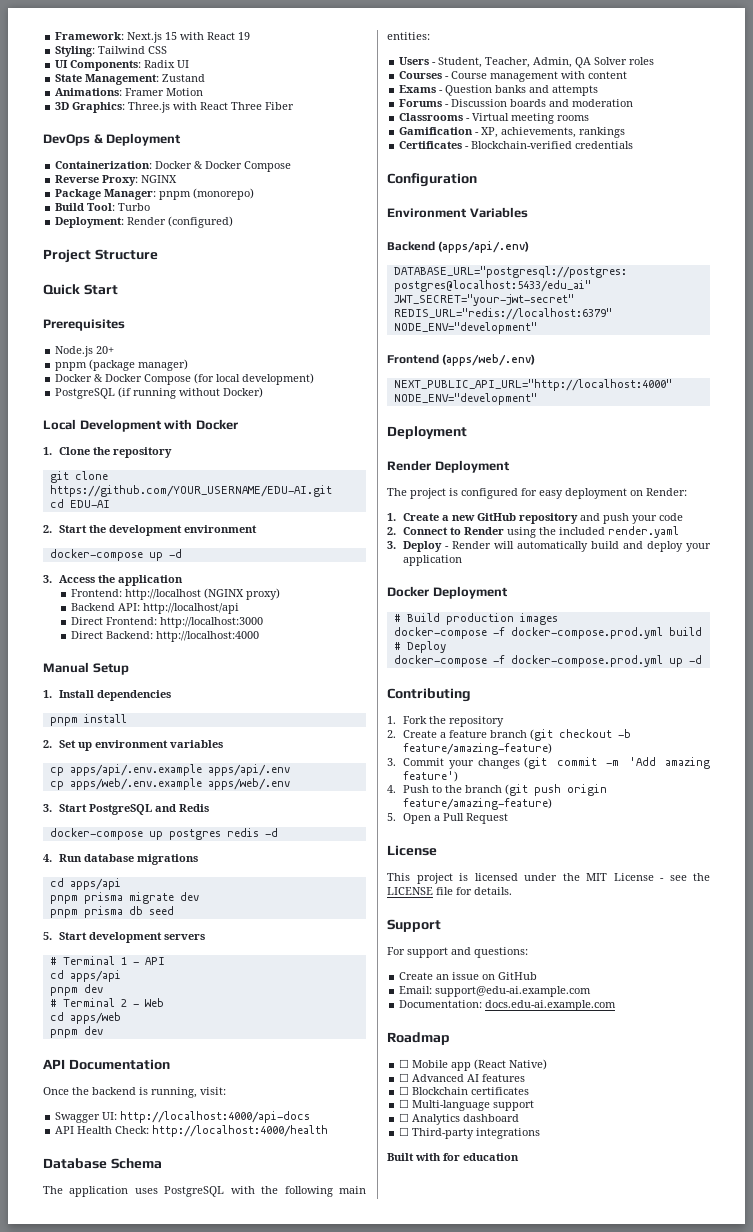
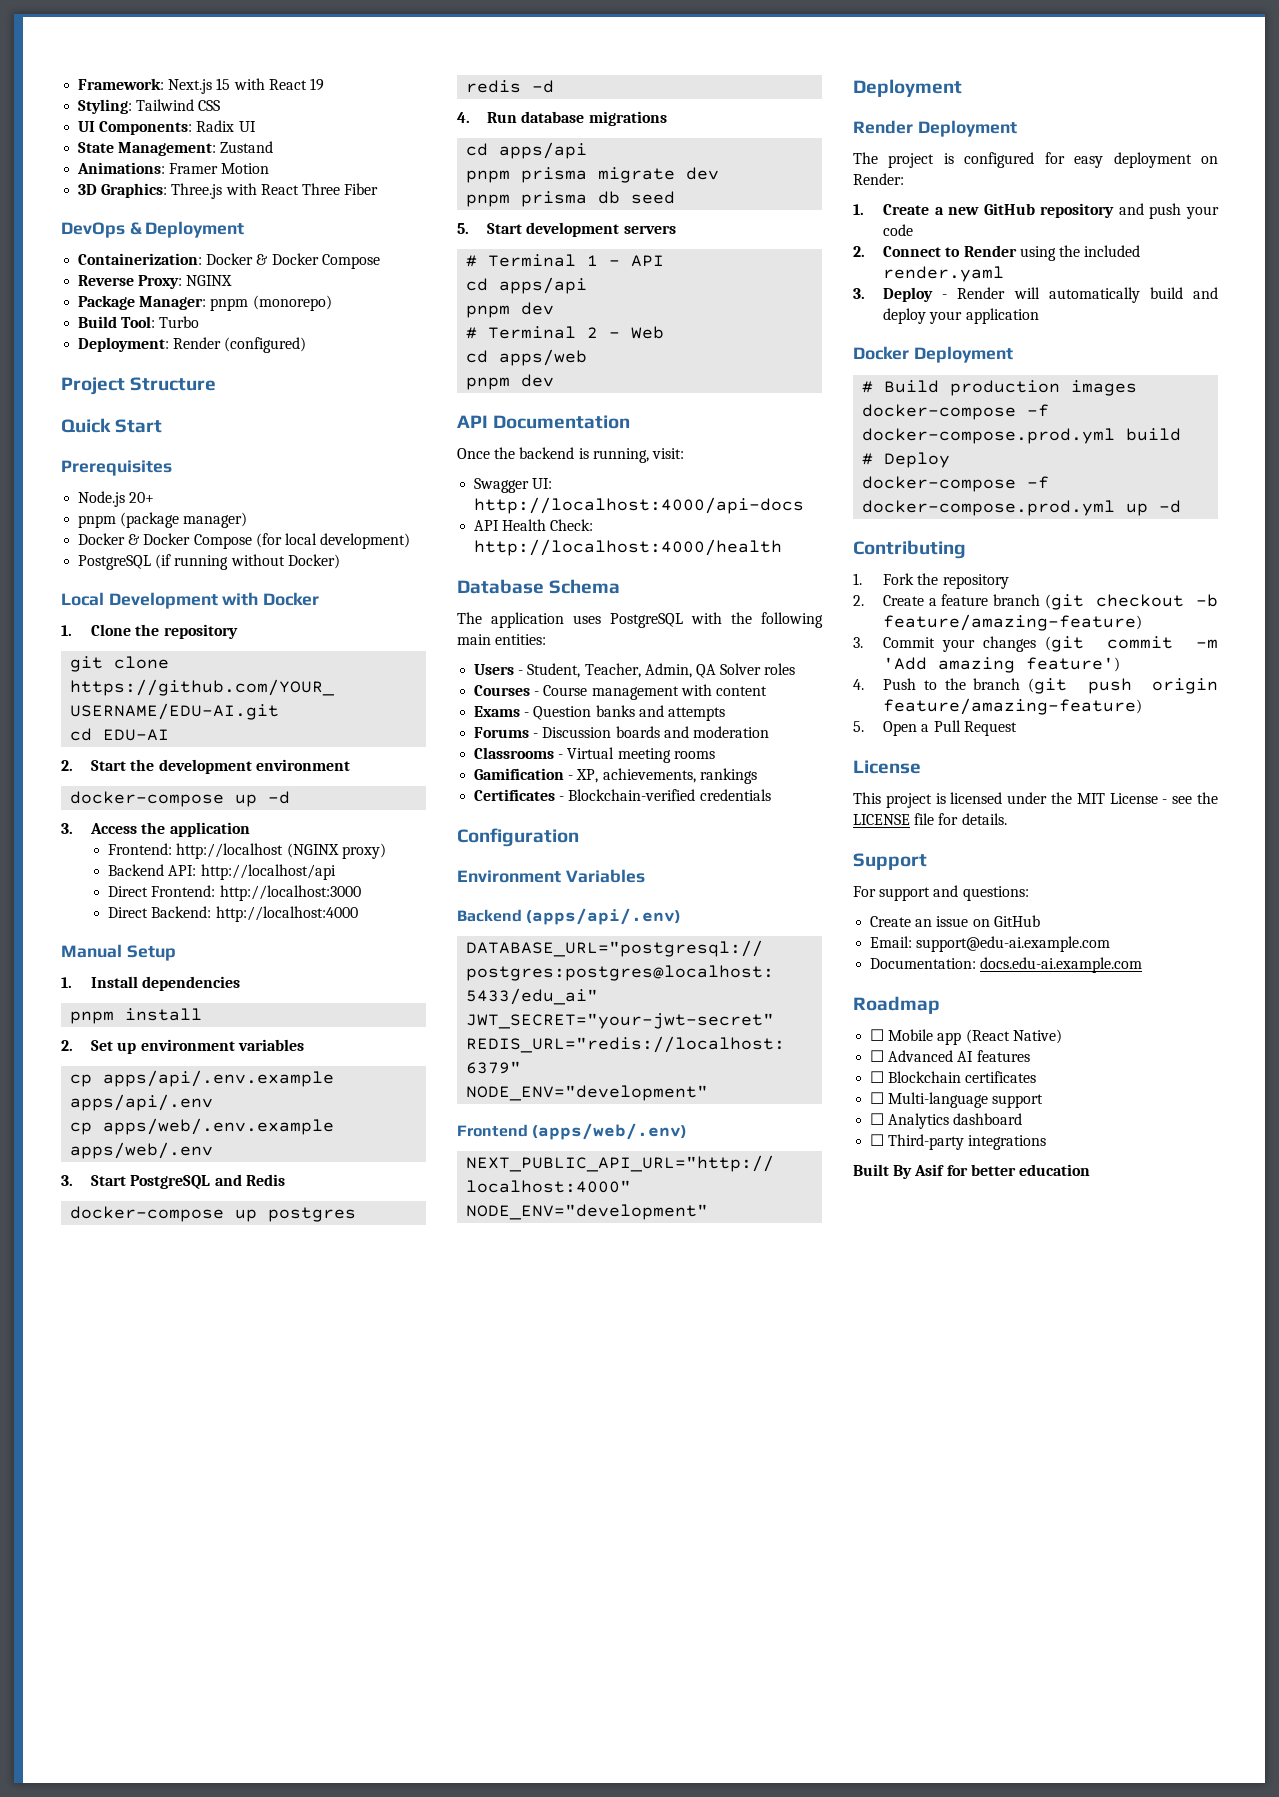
[415,1153,460,1161] with for -> [893,1164,1016,1179] By Asif for better

